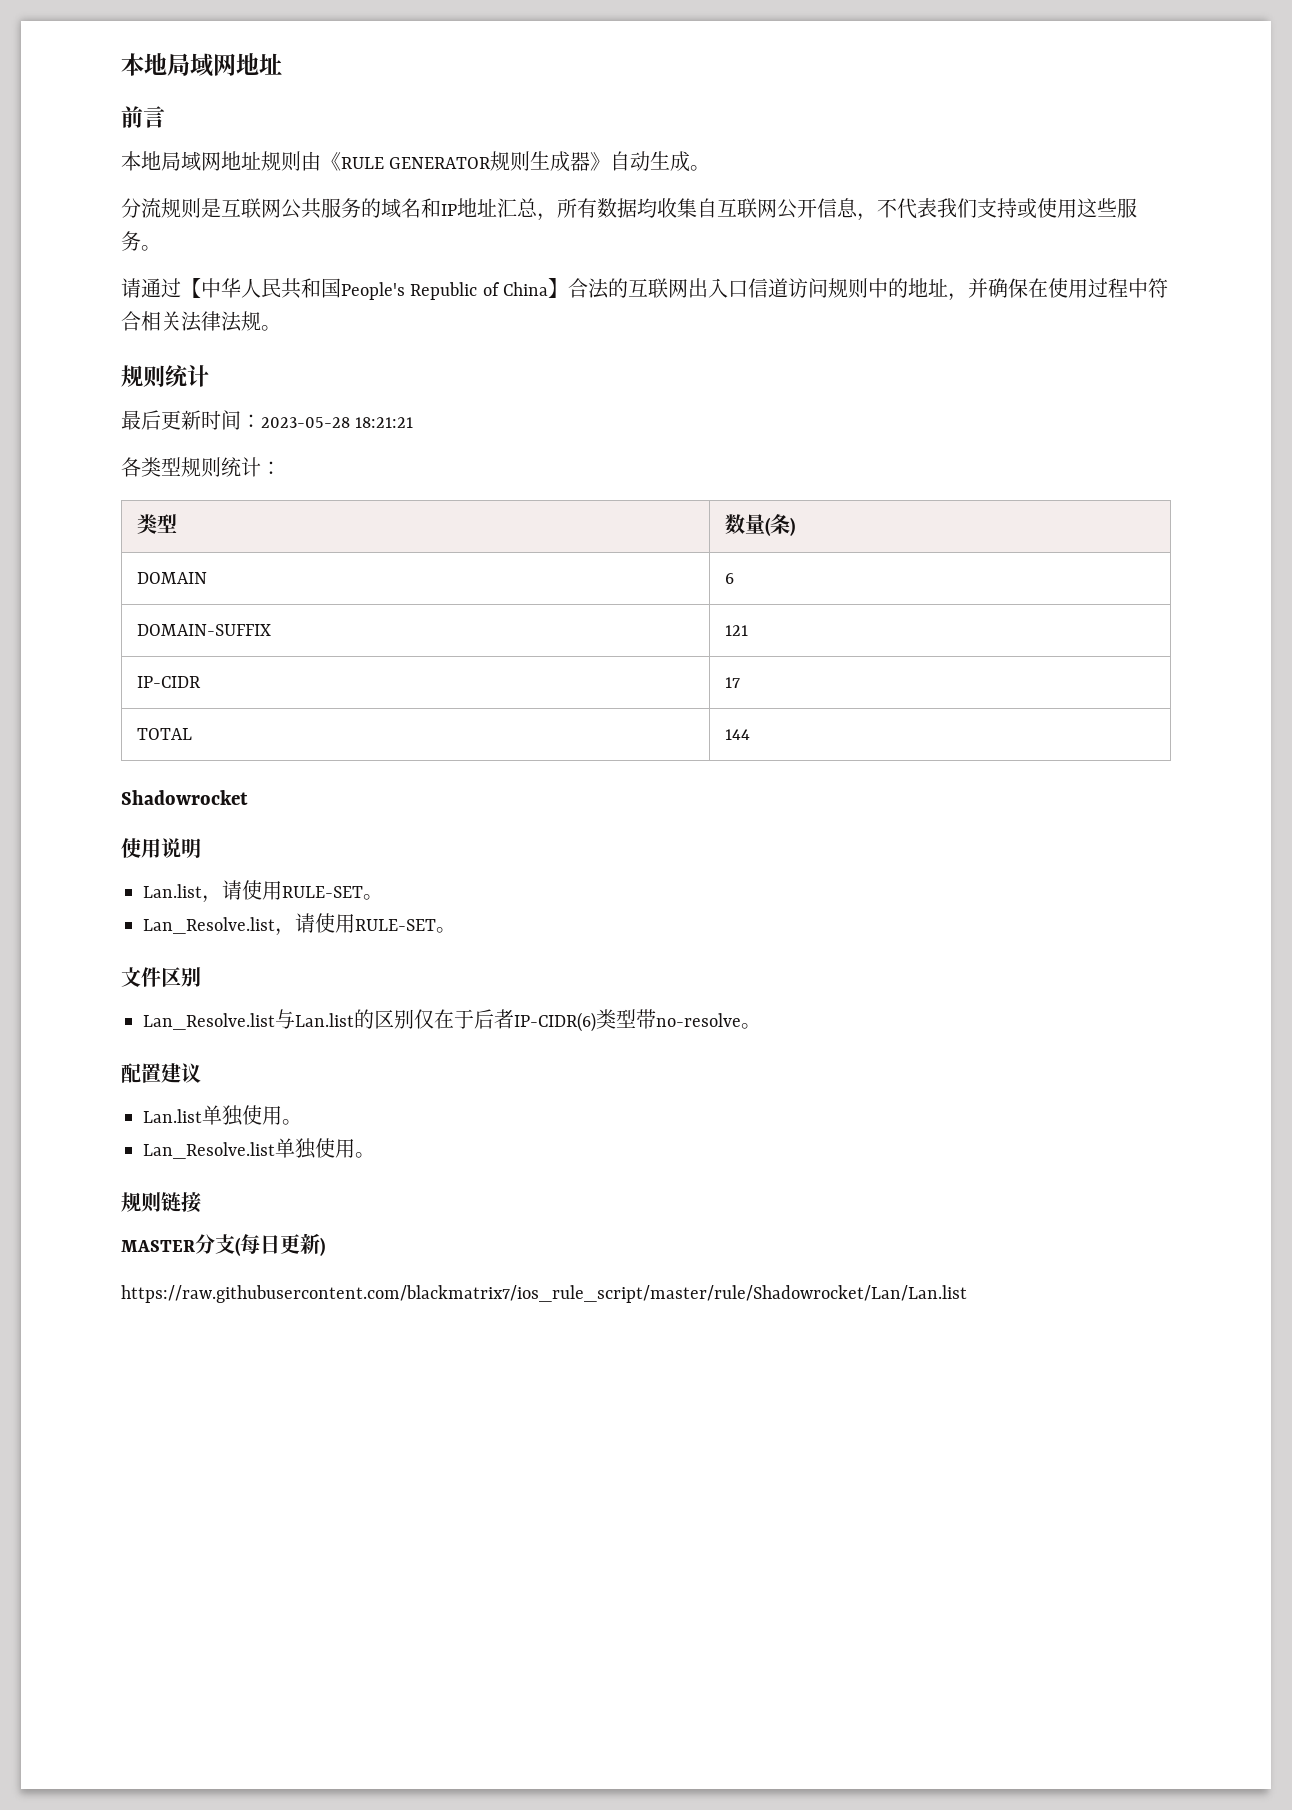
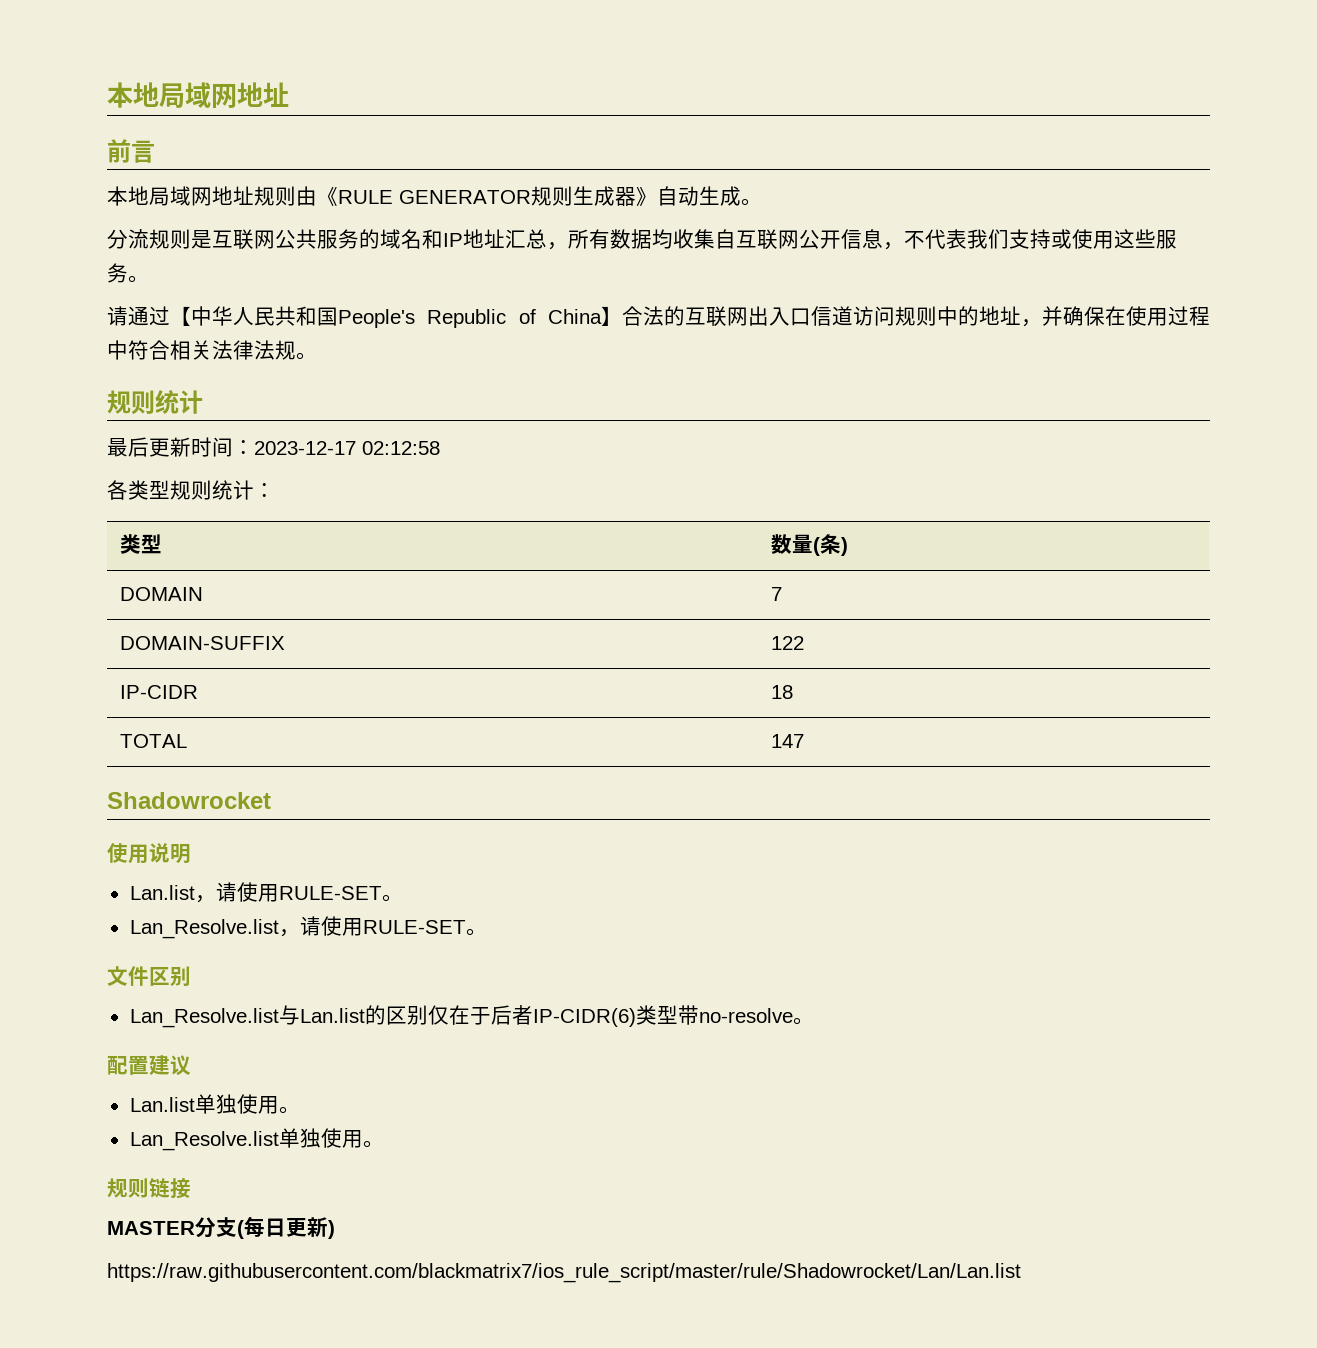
[261,417,414,428] 2023-05-28 18:21:21 -> [254,441,440,455] 2023-12-17 02:12:58
[724,573,734,584] 6 -> [771,587,783,601] 7
[724,625,748,636] 121 -> [771,636,805,650] 122
[724,677,740,688] 17 -> [771,685,794,699] 18
[724,729,750,740] 144 -> [771,734,805,748] 147

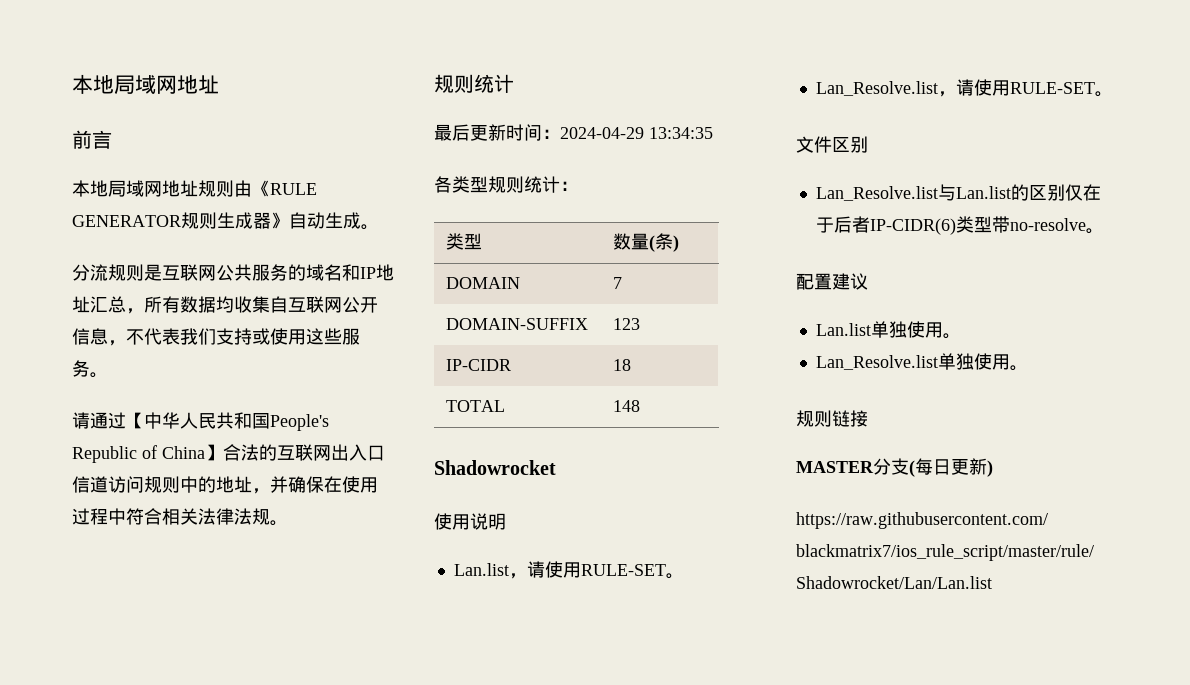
[254,441,440,455] 2023-12-17 02:12:58 -> [560,127,713,139] 2024-04-29 13:34:35
[771,636,805,650] 122 -> [613,318,641,330] 123
[771,734,805,748] 147 -> [613,400,641,412] 148

